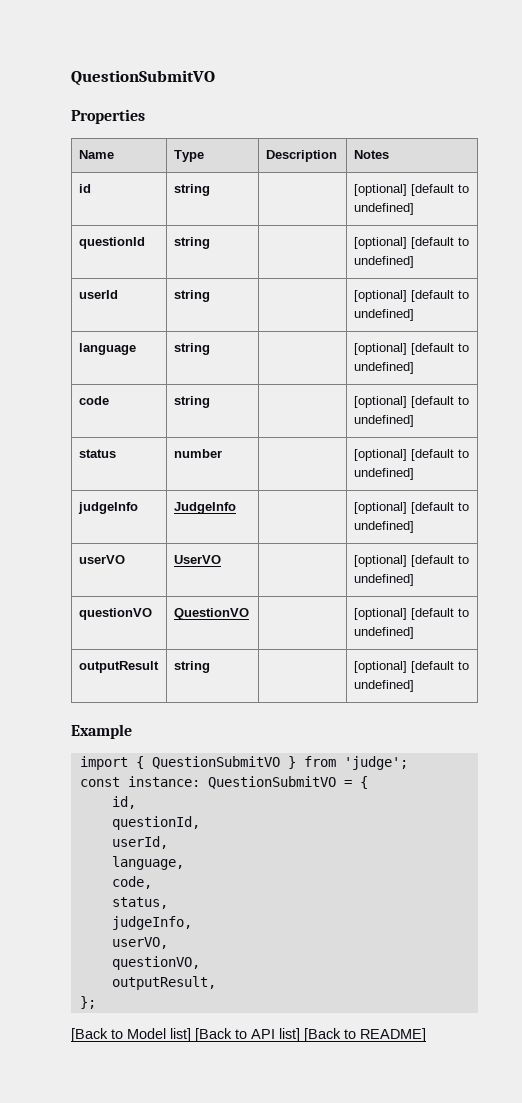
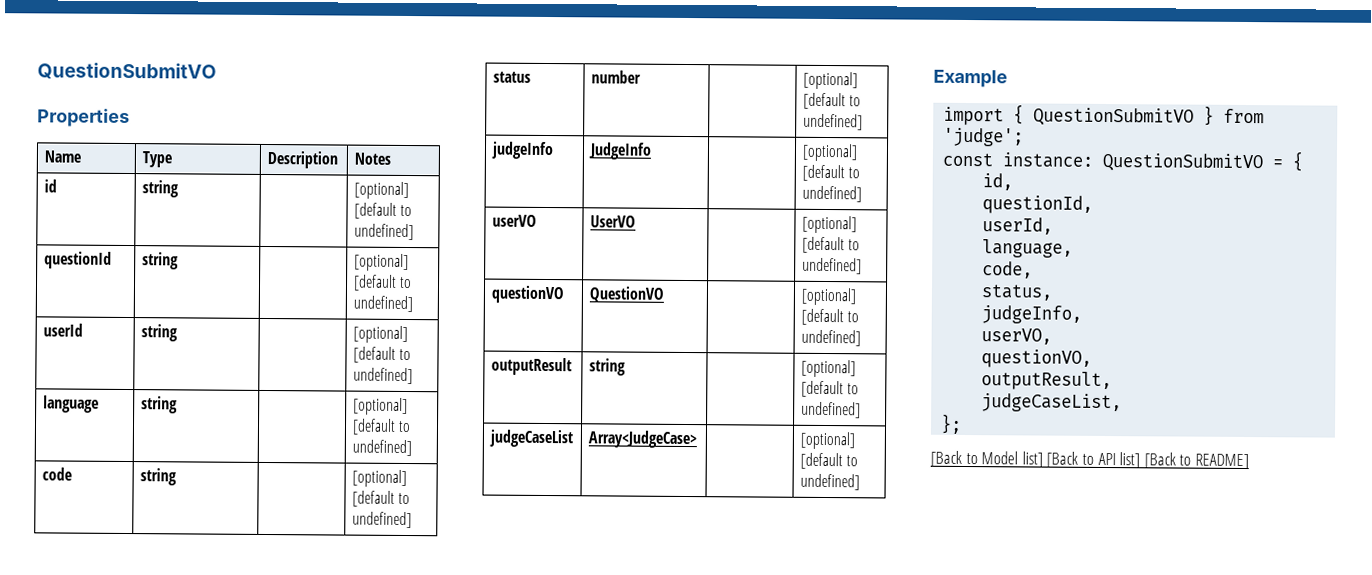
(414, 686) none -> [488,429,573,448] [587,430,697,449] [799,431,855,450] [799,452,859,470] [799,473,860,491] // judgeCaseList | Array<JudgeCase> | | [optional] [default to undefined]
(216, 983) none -> [981,393,1123,413] // judgeCaseList,

